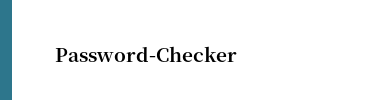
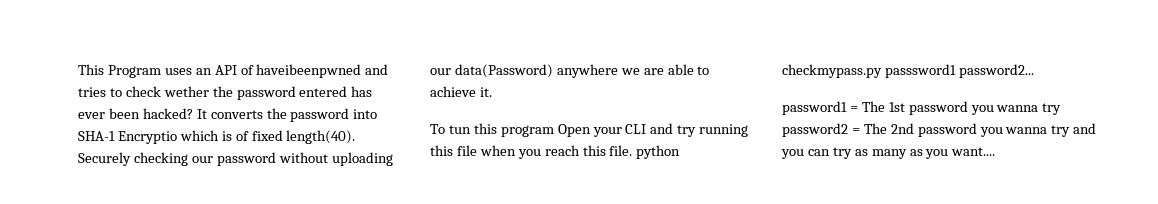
[55,46,237,62] Password-Checker -> [78,64,389,78] [78,86,373,100] [78,108,378,122] [78,130,356,144] [78,152,393,166] [430,64,710,78] [430,86,492,97] [430,123,749,137] [430,145,681,159] [782,64,1034,78] [782,101,1062,115] [782,123,1097,137] [781,147,996,159] This Program uses an API of haveibeenpwned and tries to check wether the password entered has ever been hacked? It converts the password into SHA-1 Encryptio which is of fixed length(40). Securely checking our password without uploading our data(Password) anywhere we are able to achieve it. // To tun this program Open your CLI and try running this file when you reach this file. python checkmypass.py passsword1 password2... // password1 = The 1st password you wanna try password2 = The 2nd password you wanna try and you can try as many as you want....

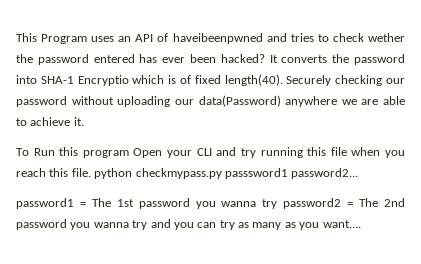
[448,125,471,134] tun -> [33,148,55,156] Run

